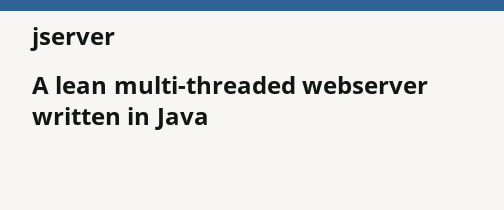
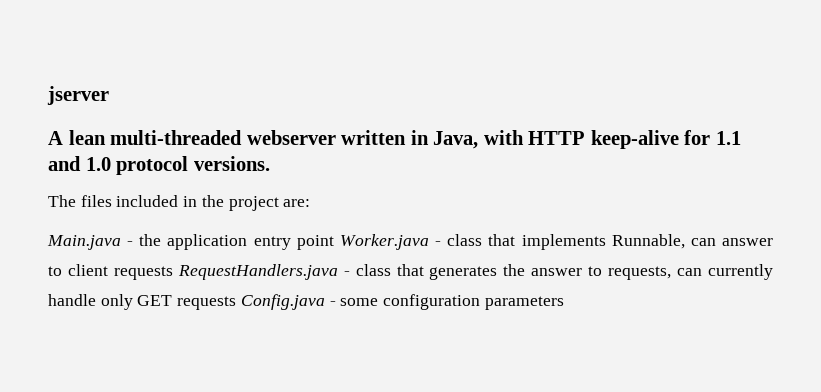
[154,108,209,130] Java -> [433,130,741,149] [48,156,270,175] [48,195,311,211] [47,234,773,250] [48,264,773,280] [48,294,564,310] Java, with HTTP keep-alive for 1.1 and 1.0 protocol versions. // The files included in the project are: // Main.java - the application entry point Worker.java - class that implements Runnable, can answer to client requests RequestHandlers.java - class that generates the answer to requests, can currently handle only GET requests Config.java - some configuration parameters

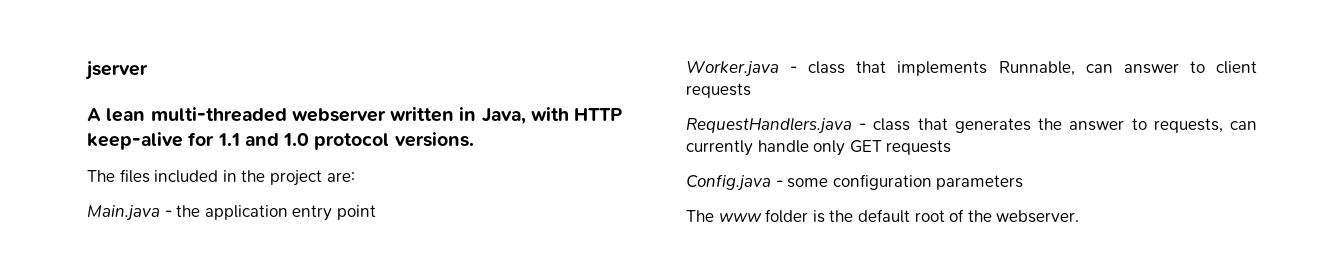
(334, 242) none -> (376, 212) //
(173, 273) none -> (751, 90) //
(237, 303) none -> (952, 147) //
(564, 303) none -> [686,209,1080,223] // The www folder is the default root of the webserver.

